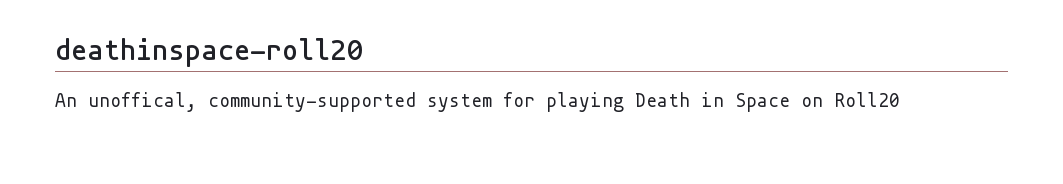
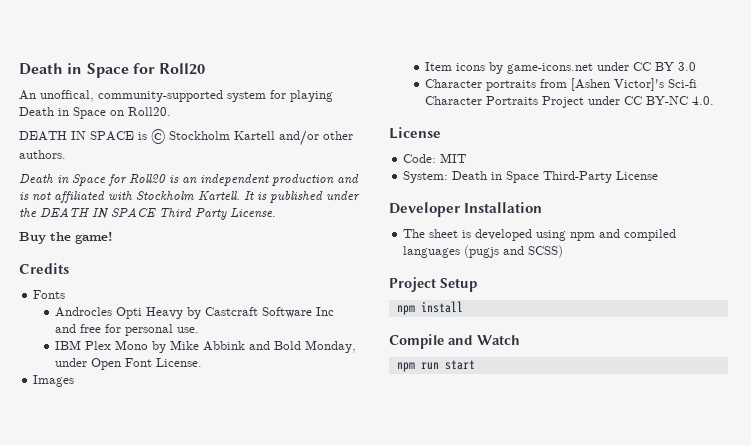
[55,38,364,67] deathinspace-roll20 -> [19,63,206,78] Death in Space for Roll20
[834,92,900,107] Roll20 -> [128,107,171,116] [19,129,353,146] [19,150,66,159] [19,174,359,186] [19,191,360,203] [19,207,276,220] [19,231,113,244] [19,263,69,274] [33,290,66,299] [55,307,335,319] [55,324,200,336] [55,340,357,353] [55,358,203,370] [33,375,75,387] [425,62,697,74] [425,78,698,91] [425,96,715,108] [389,127,441,139] [403,153,467,163] [403,171,659,183] [389,202,543,217] [403,229,677,241] [403,245,564,258] [389,277,477,292] [396,301,463,315] [389,334,520,349] [396,360,475,372] Roll20. // DEATH IN SPACE is © Stockholm Kartell and/or other authors. // Death in Space for Roll20 is an independent production and is not affiliated with Stockholm Kartell. It is published under the DEATH IN SPACE Third Party License. // Buy the game! // Credits // Fonts // Androcles Opti Heavy by Castcraft Software Inc and free for personal use. // IBM Plex Mono by Mike Abbink and Bold Monday, under Open Font License. // Images // Item icons by game-icons.net under CC BY 3.0 // Character portraits from [Ashen Victor]'s Sci-fi Character Portraits Project under CC BY-NC 4.0. // License // Code: MIT // System: Death in Space Third-Party License // Developer Installation // The sheet is developed using npm and compiled languages (pugjs and SCSS) // Project Setup // npm install // Compile and Watch // npm run start

